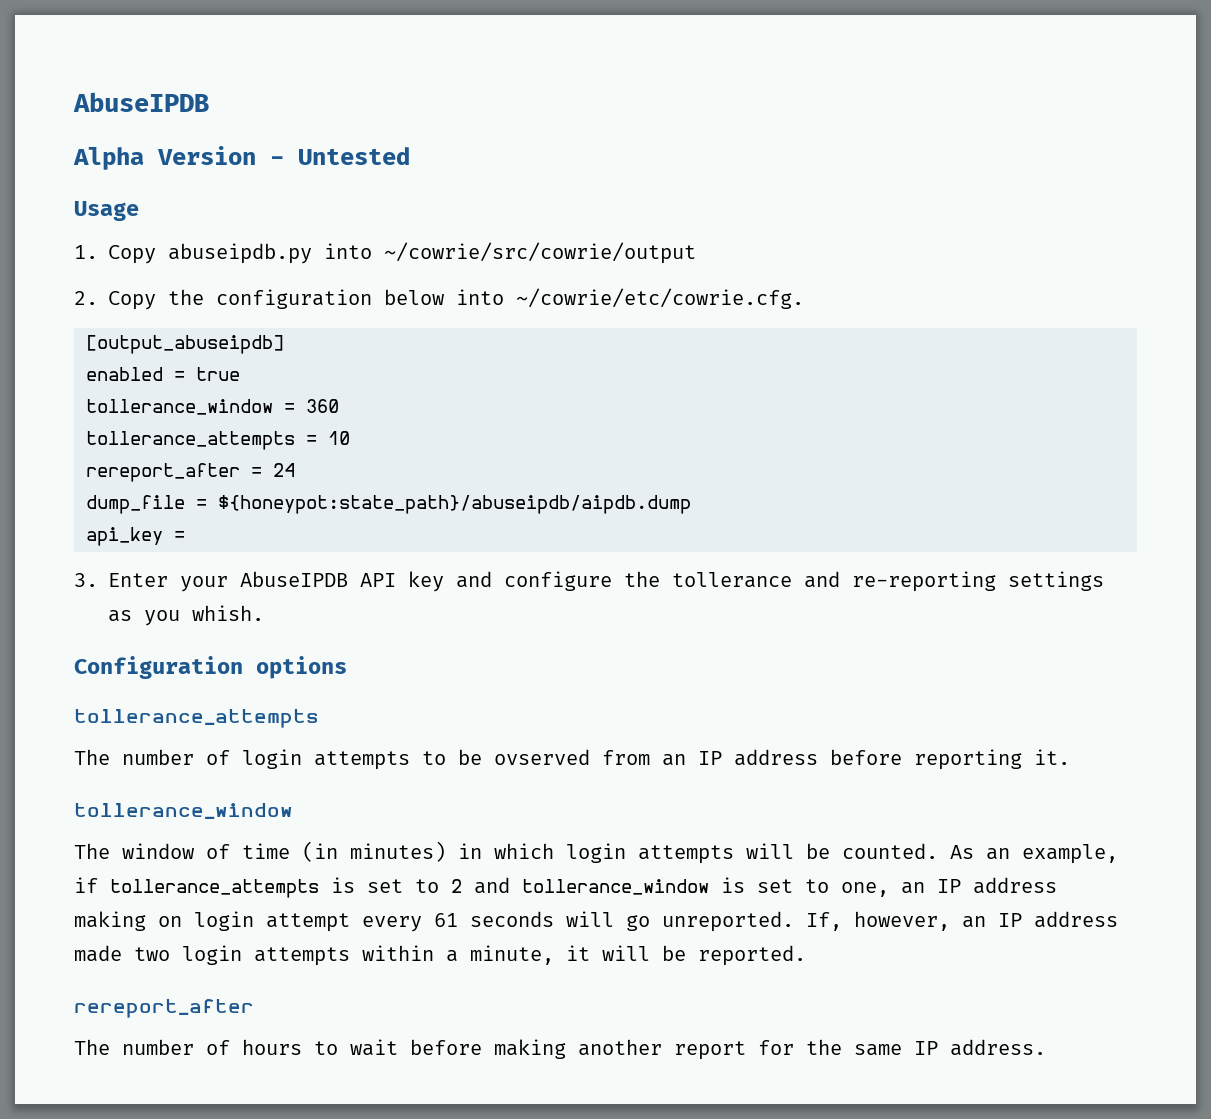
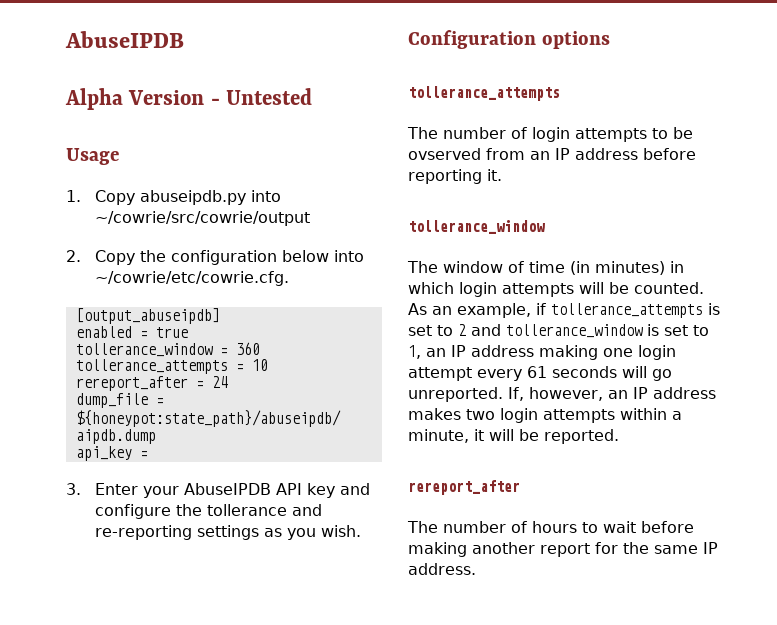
[192,605,264,621] whish. -> [321,525,362,537] wish.
[841,882,889,897] one, -> [408,345,421,359] 1,
[158,916,182,927] on -> [603,348,633,357] one
[74,945,122,962] made -> [408,408,461,420] makes

